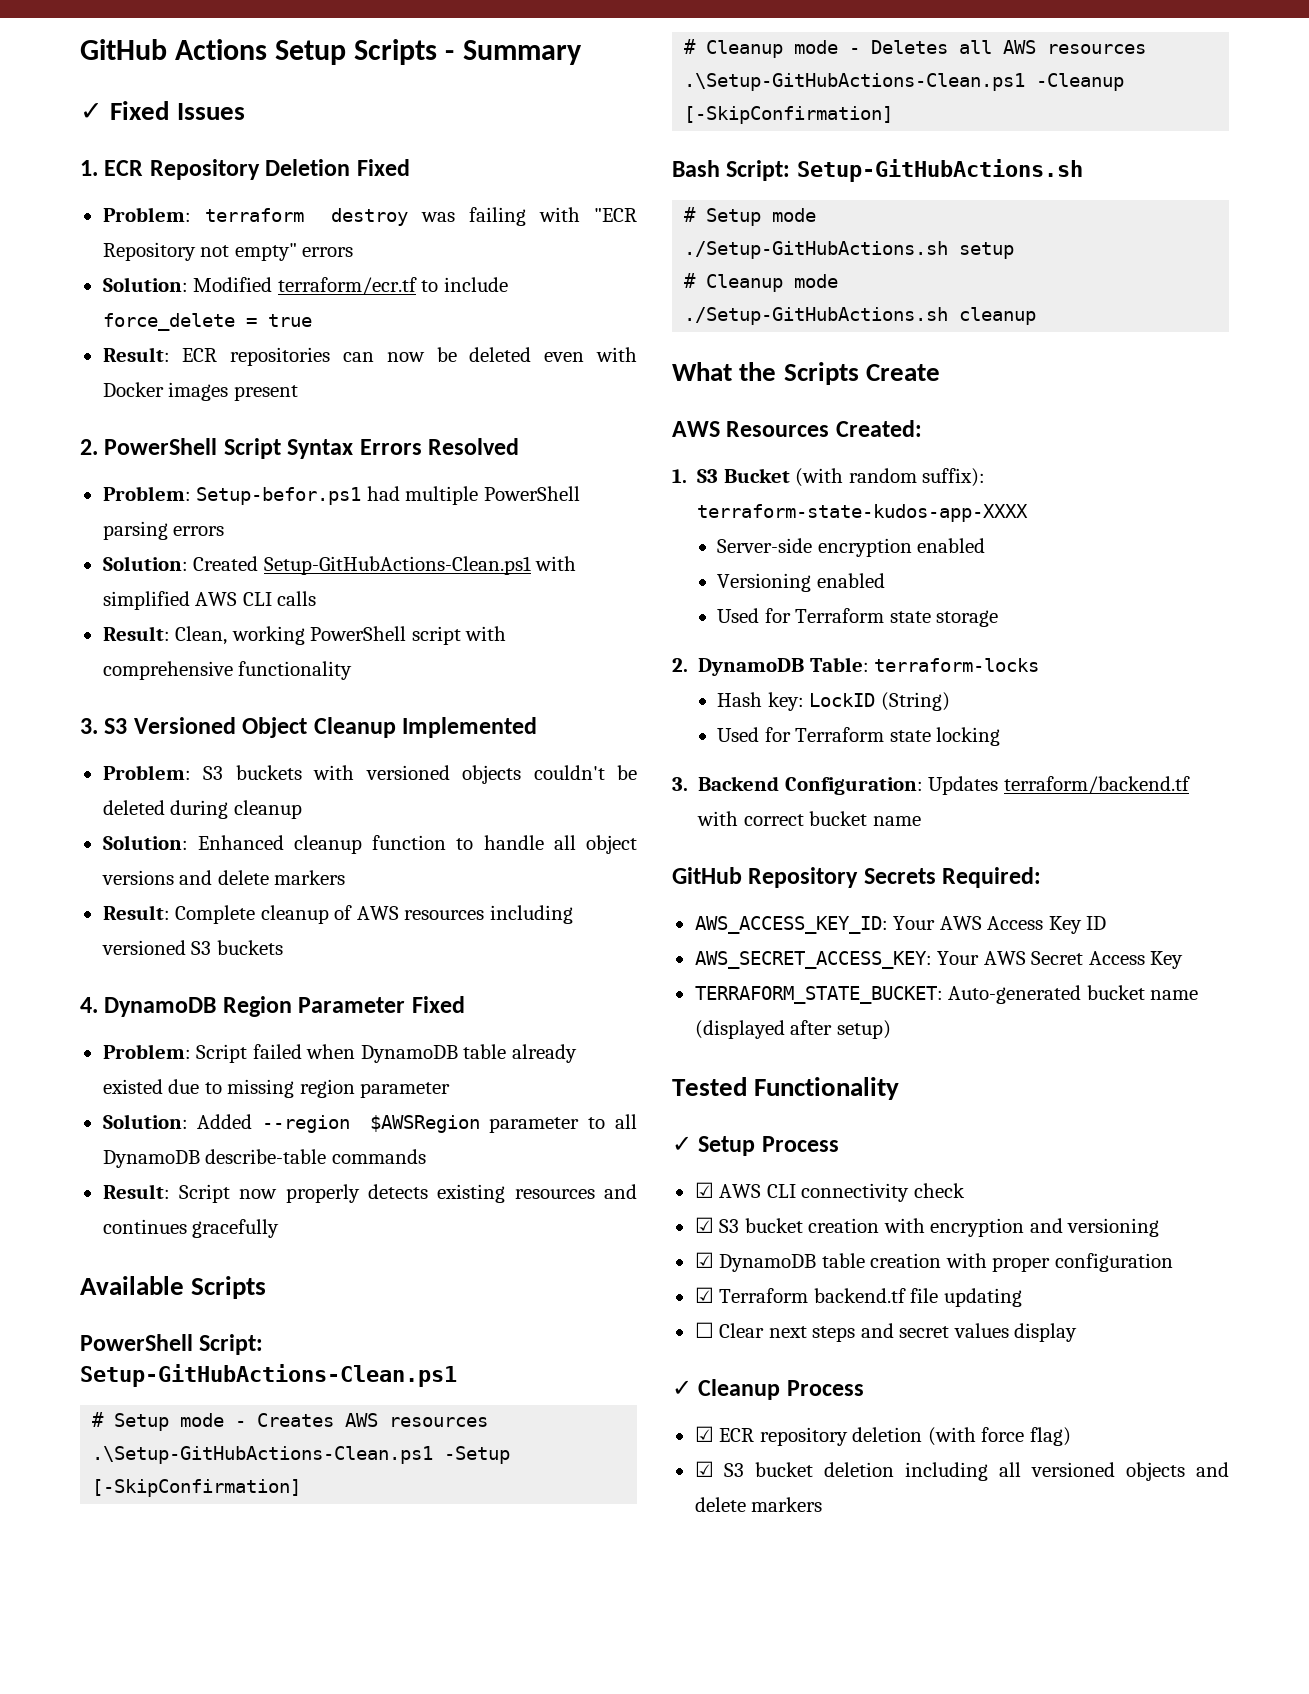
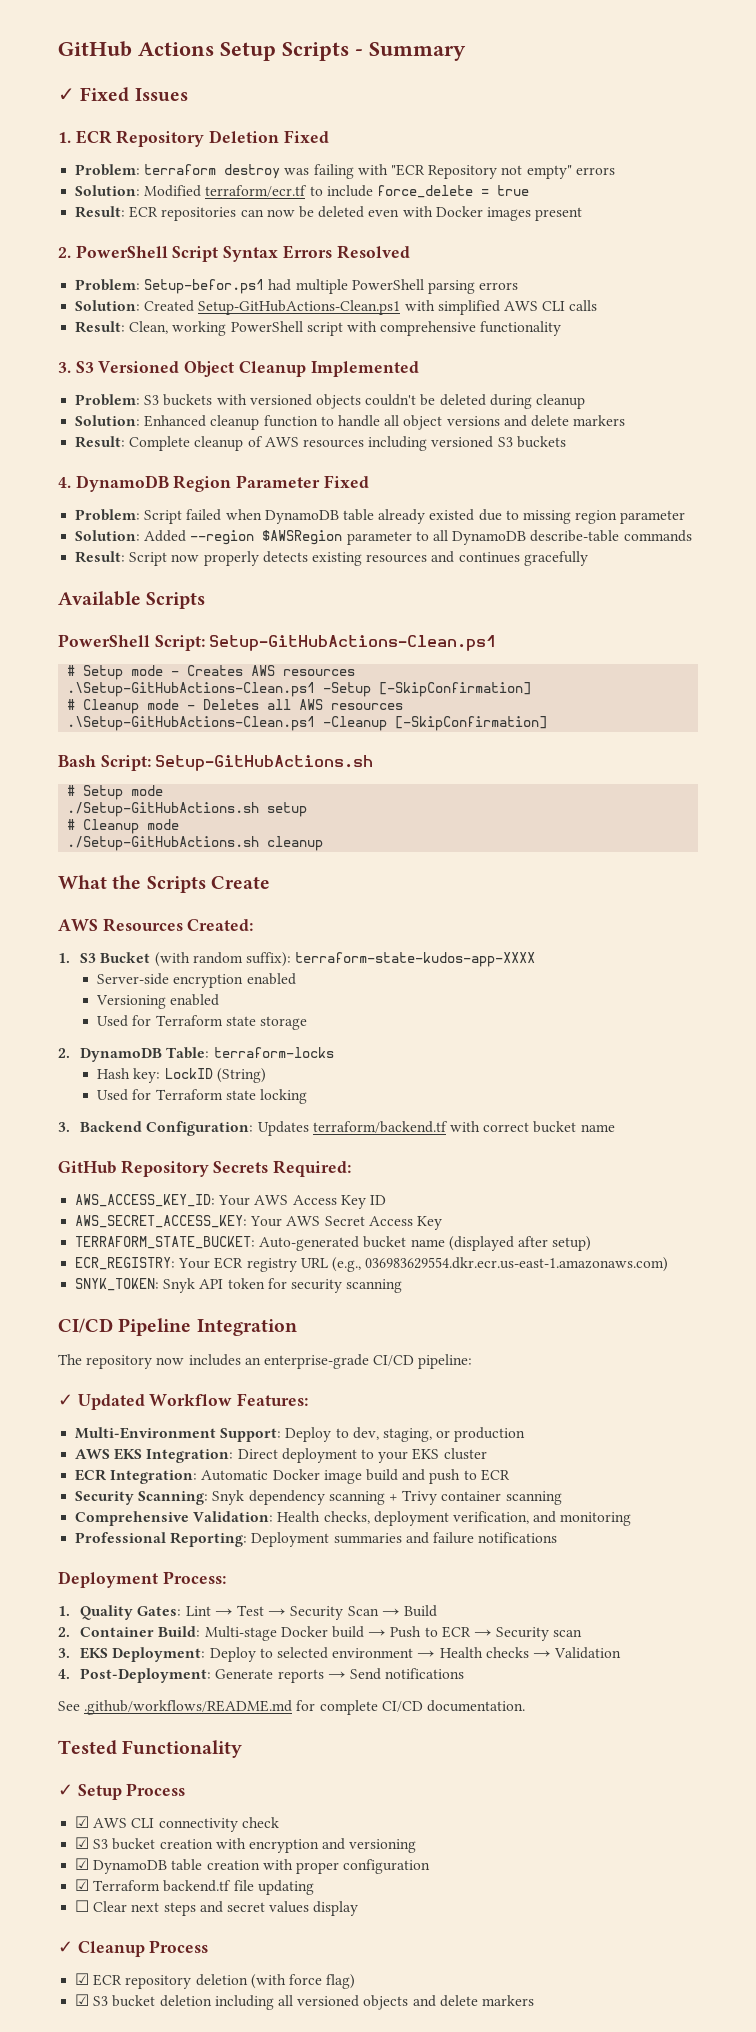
(891, 1029) none -> [75,1257,669,1272] [75,1278,403,1293] [58,1318,297,1336] [58,1354,473,1369] [58,1393,309,1410] [75,1427,526,1442] [75,1448,487,1463] [75,1469,510,1484] [75,1490,562,1505] [75,1511,632,1526] [75,1532,558,1547] [58,1571,226,1588] [58,1605,437,1620] [58,1626,583,1641] [58,1647,622,1662] [58,1668,465,1683] [58,1700,525,1715] // ECR_REGISTRY: Your ECR registry URL (e.g., 036983629554.dkr.ecr.us-east-1.amazonaws.com) // SNYK_TOKEN: Snyk API token for security scanning // CI/CD Pipeline Integration // The repository now includes an enterprise-grade CI/CD pipeline: // ✓ Updated Workflow Features: // Multi-Environment Support: Deploy to dev, staging, or production // AWS EKS Integration: Direct deployment to your EKS cluster // ECR Integration: Automatic Docker image build and push to ECR // Security Scanning: Snyk dependency scanning + Trivy container scanning // Comprehensive Validation: Health checks, deployment verification, and monitoring // Professional Reporting: Deployment summaries and failure notifications // Deployment Process: // 1. Quality Gates: Lint → Test → Security Scan → Build // 2. Container Build: Multi-stage Docker build → Push to ECR → Security scan // 3. EKS Deployment: Deploy to selected environment → Health checks → Validation // 4. Post-Deployment: Generate reports → Send notifications // See .github/workflows/README.md for complete CI/CD documentation.

